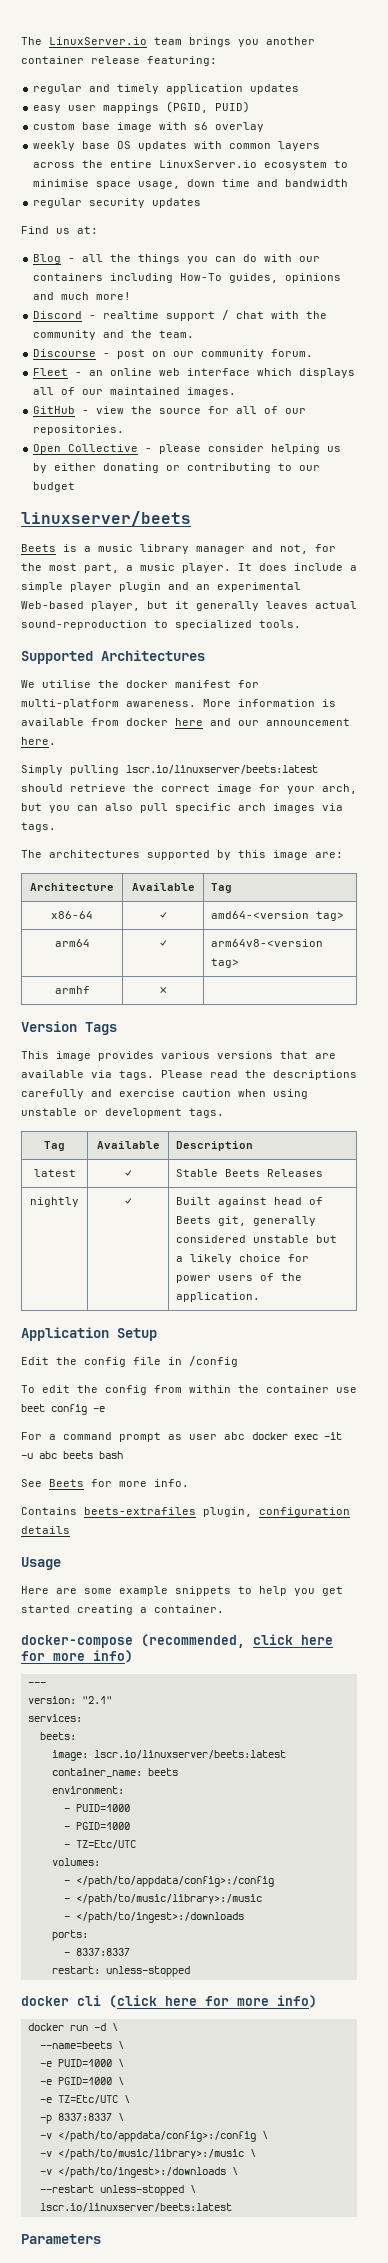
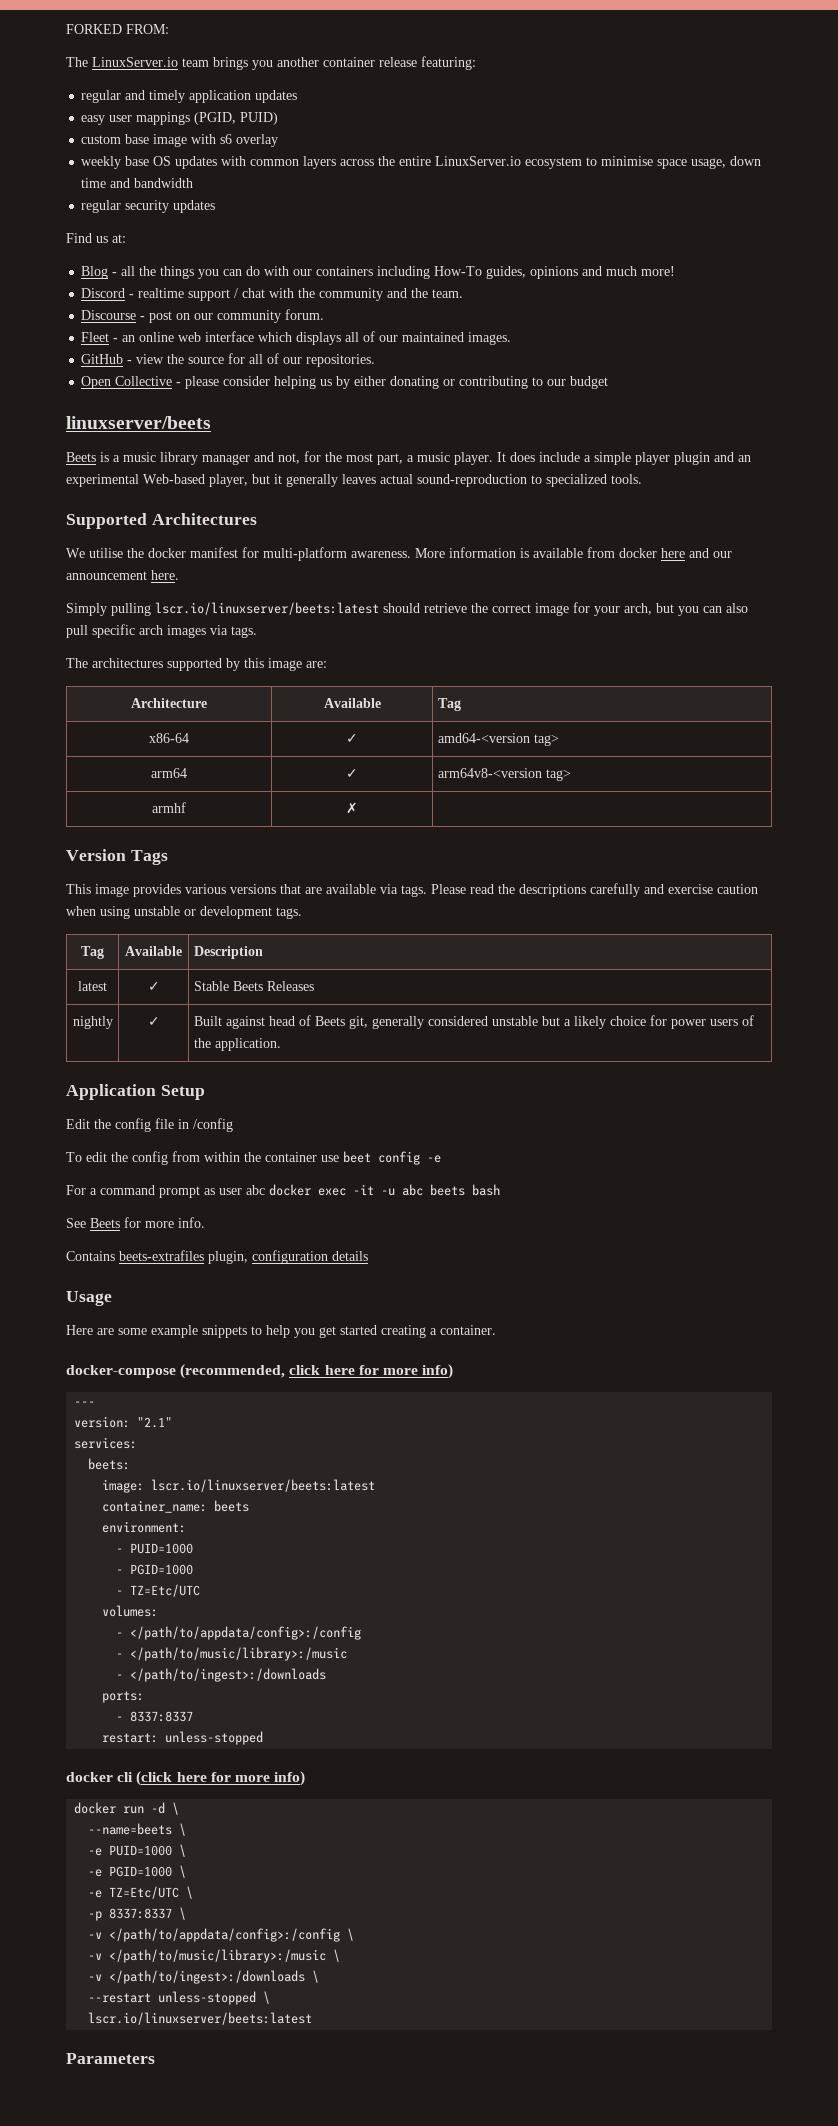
(21, 41) none -> [66,24,169,34] FORKED FROM: //

